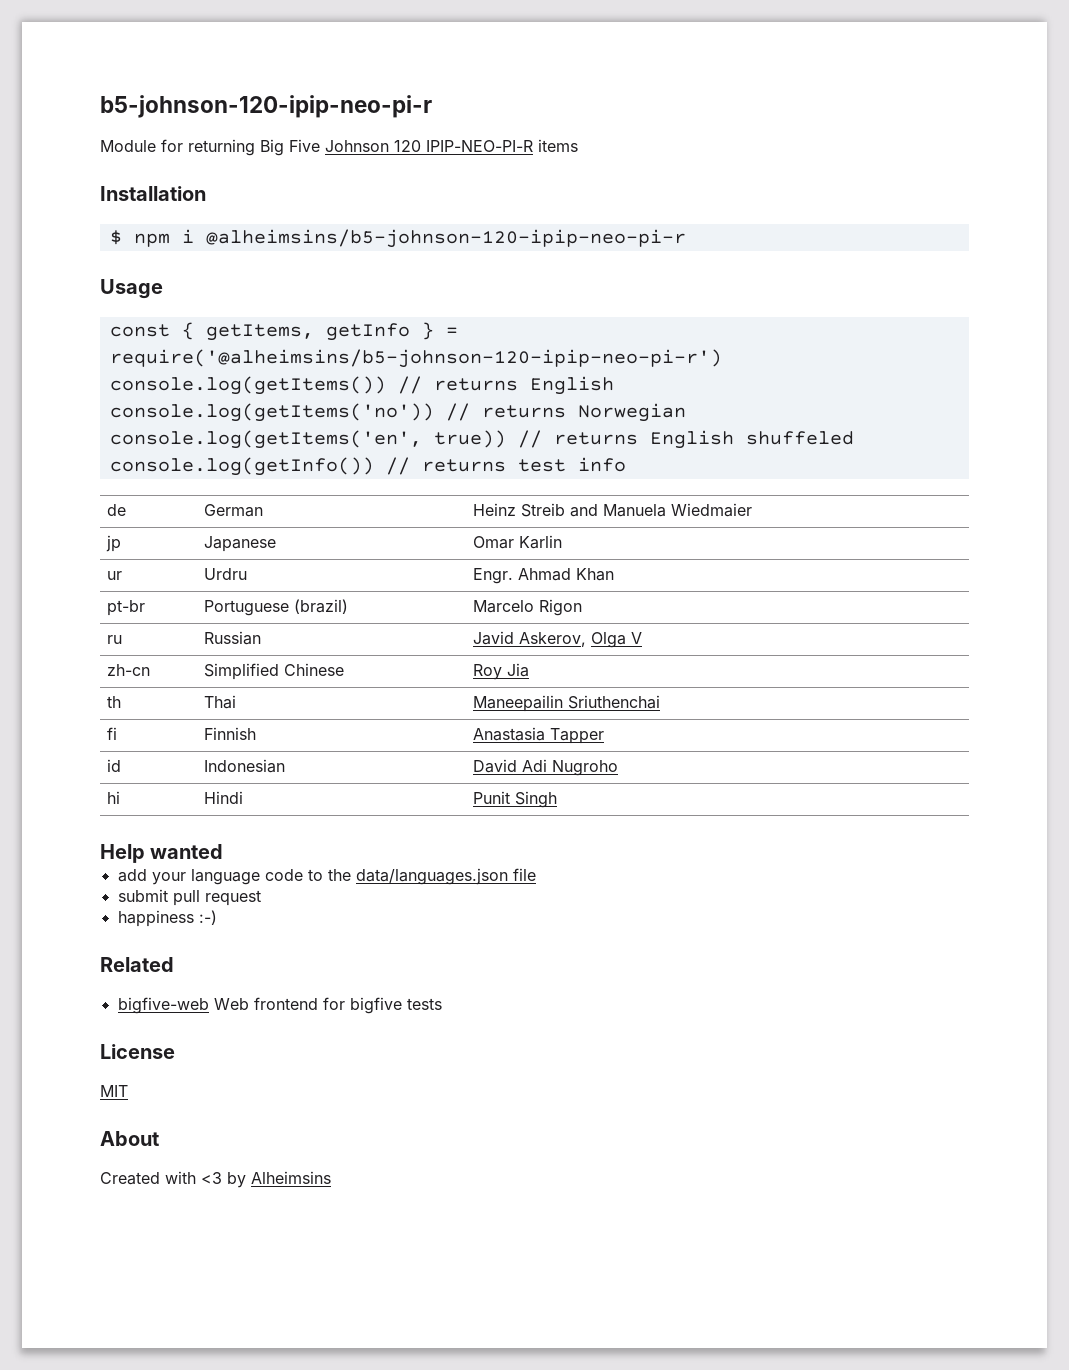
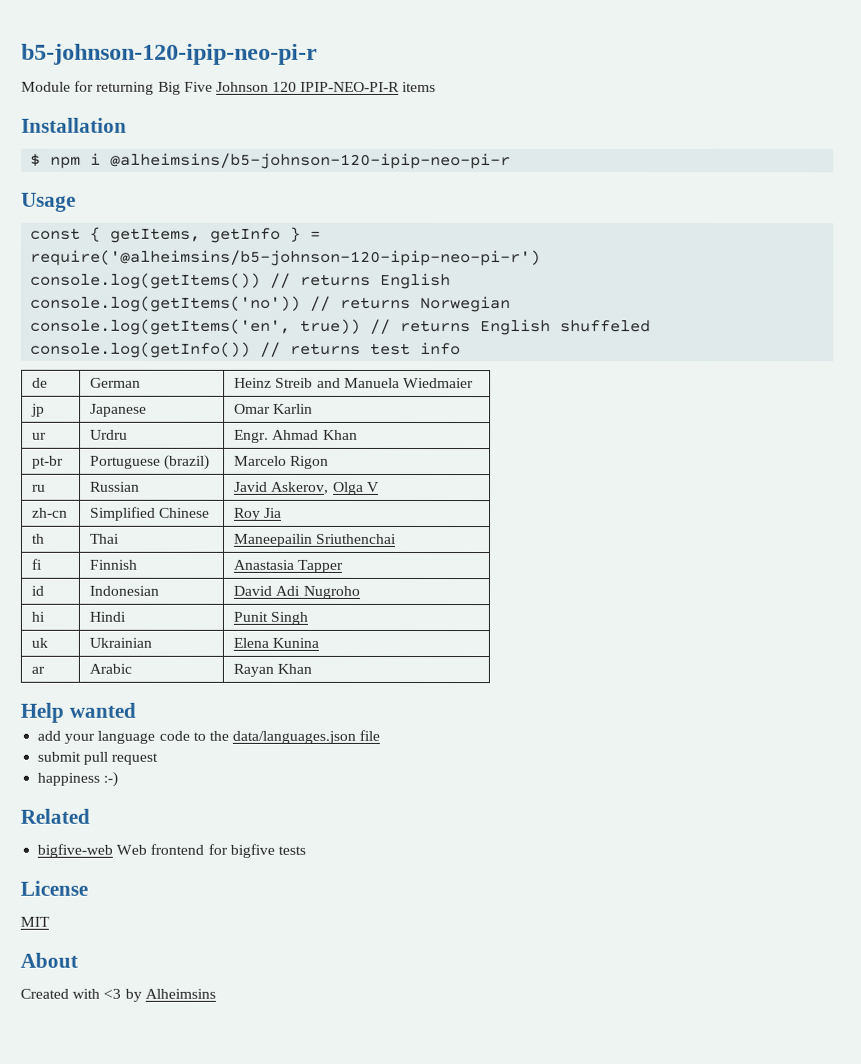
(557, 799) none -> [31,637,49,648] [89,637,153,648] [233,637,320,648] [31,666,46,674] [89,663,133,674] [233,663,313,677] // uk | Ukrainian | Elena Kunina // ar | Arabic | Rayan Khan

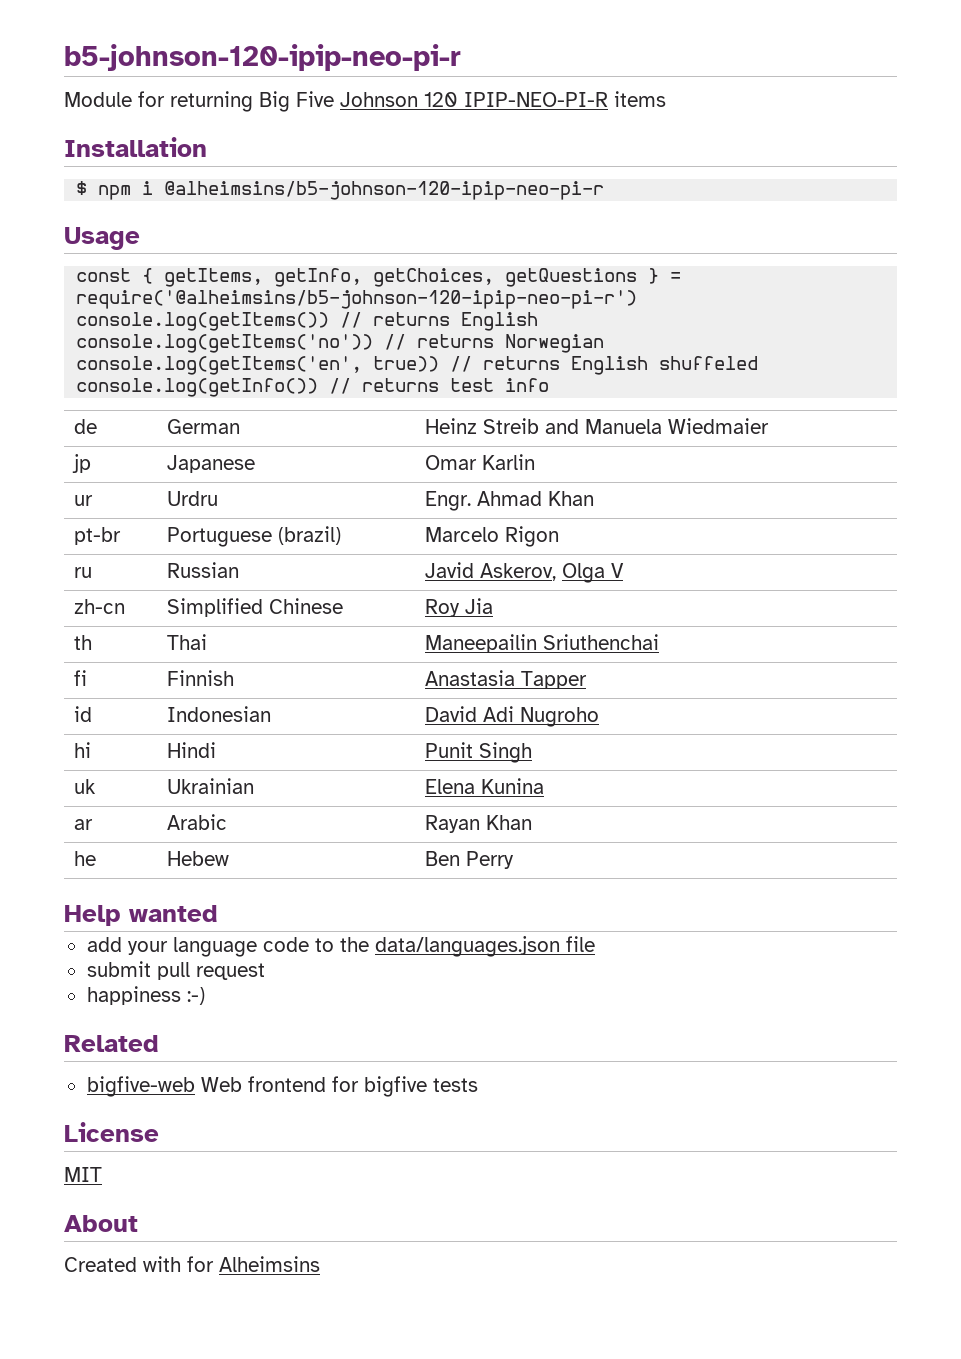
[210,227,282,243] getInfo -> [274,268,638,287] getInfo, getChoices, getQuestions
(313, 668) none -> [73,851,96,866] [166,851,229,866] [424,851,514,869] // he | Hebew | Ben Perry
[103,988,142,1002] <3 by -> [187,1256,214,1272] for

